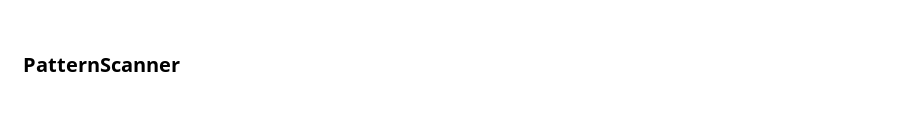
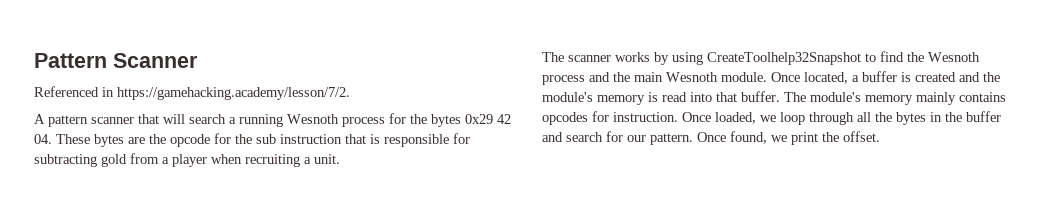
[23,58,180,72] PatternScanner -> [34,53,198,68] [34,86,350,100] [34,113,511,127] [34,133,470,147] [34,153,340,167] [542,51,980,65] [542,71,1000,85] [542,91,1006,105] [542,111,1001,125] [542,131,880,145] Pattern Scanner // Referenced in https://gamehacking.academy/lesson/7/2. // A pattern scanner that will search a running Wesnoth process for the bytes 0x29 42 04. These bytes are the opcode for the sub instruction that is responsible for subtracting gold from a player when recruiting a unit. // The scanner works by using CreateToolhelp32Snapshot to find the Wesnoth process and the main Wesnoth module. Once located, a buffer is created and the module's memory is read into that buffer. The module's memory mainly contains opcodes for instruction. Once loaded, we loop through all the bytes in the buffer and search for our pattern. Once found, we print the offset.

